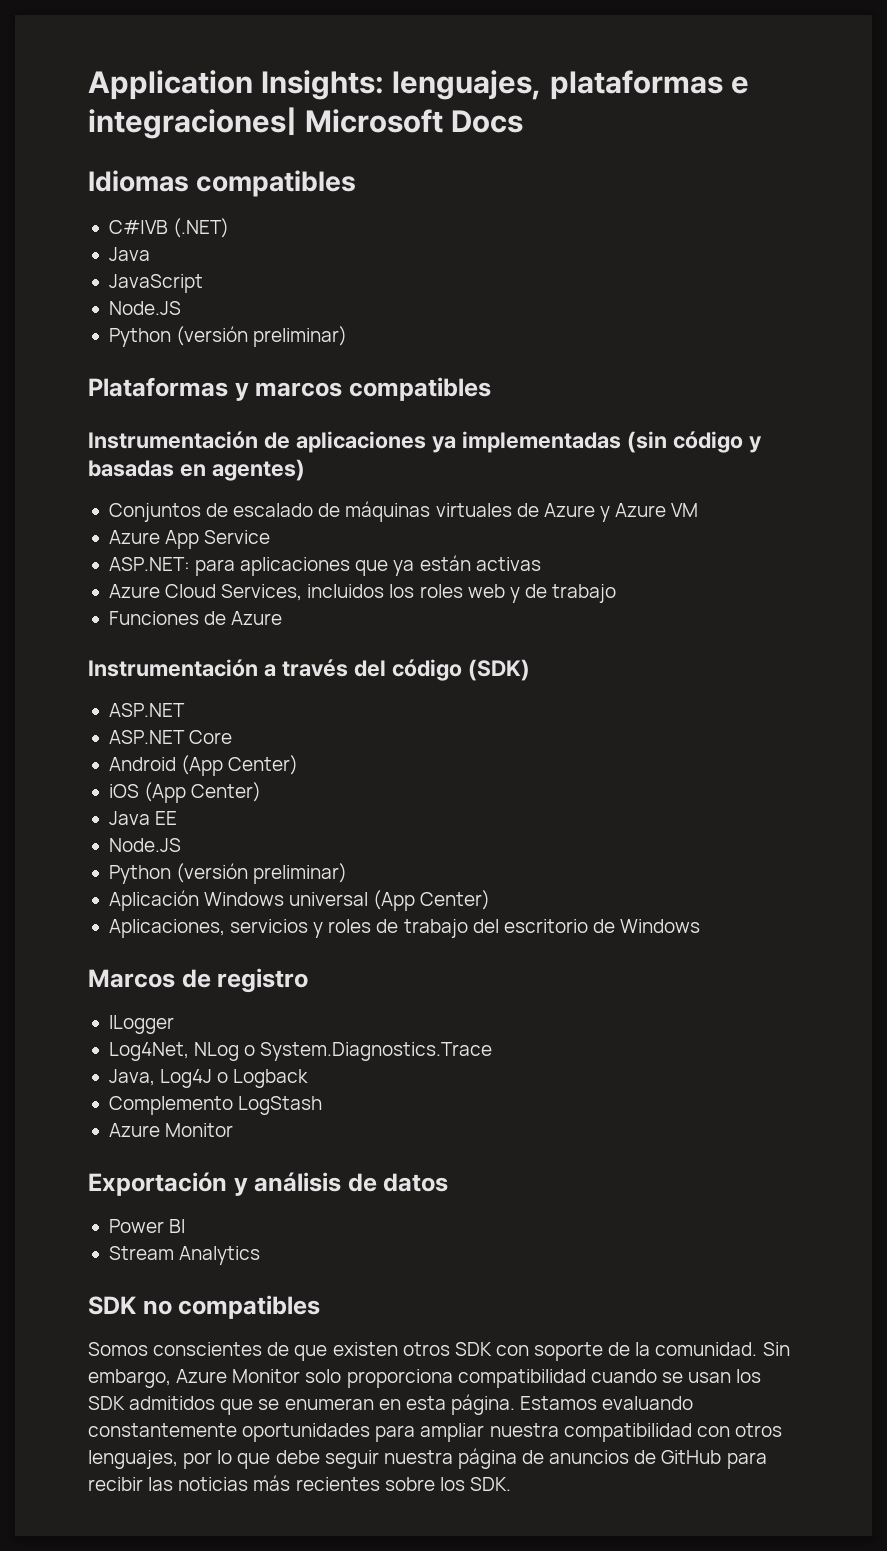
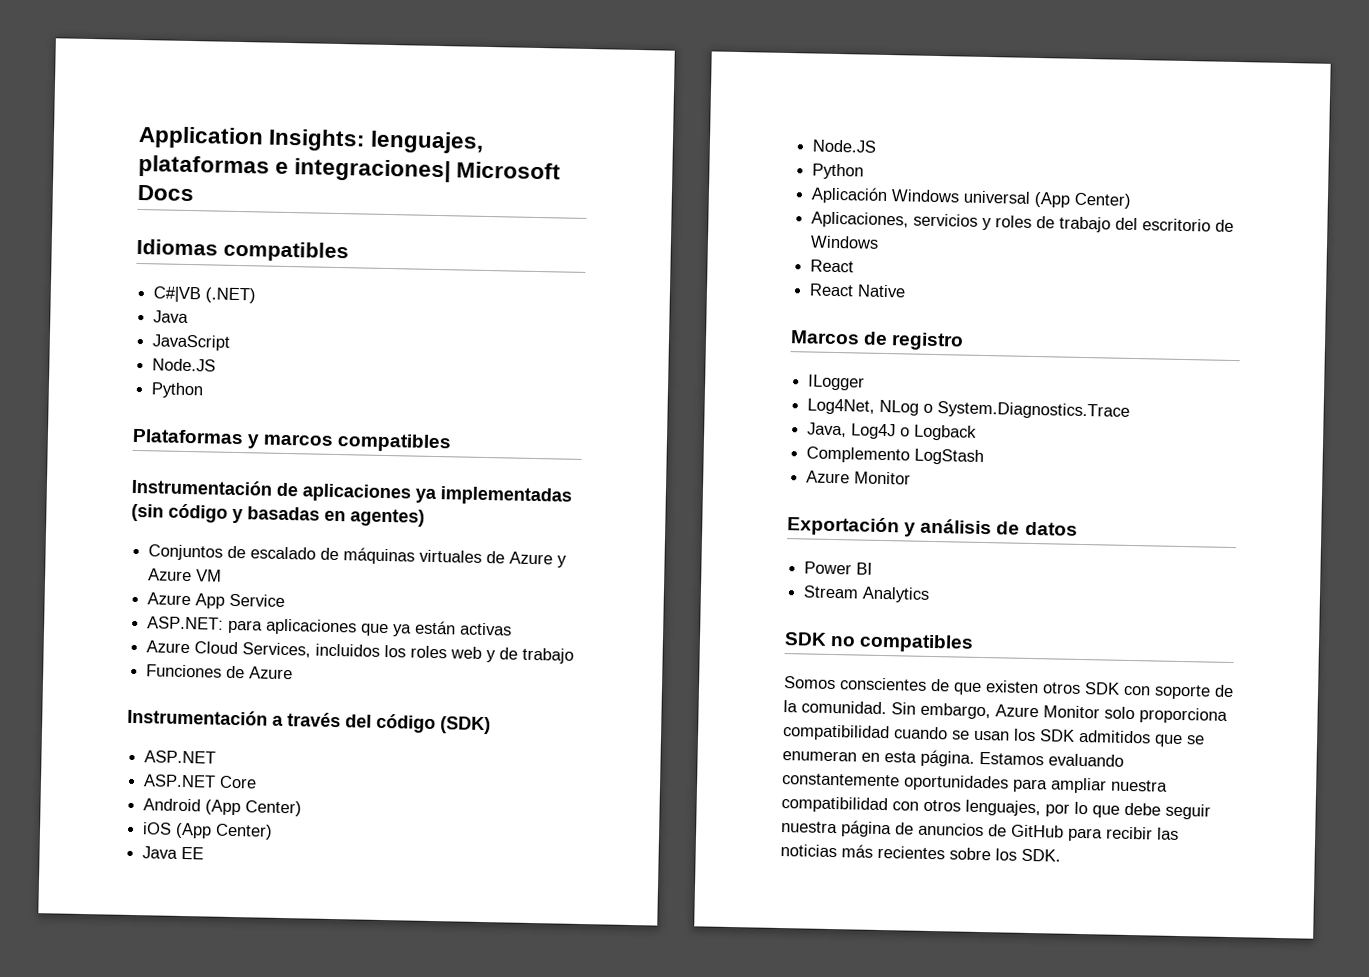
[176,326,348,347] (versión preliminar) -> (205, 390) none
[176,863,348,884] (versión preliminar) -> (865, 171) none
(701, 926) none -> [810,259,855,273] [809,283,907,298] // React // React Native

